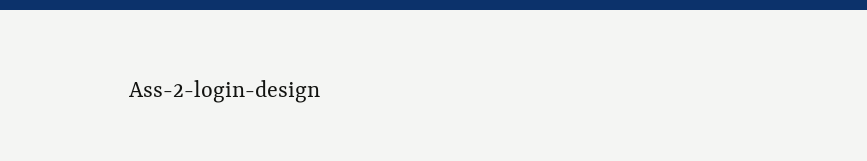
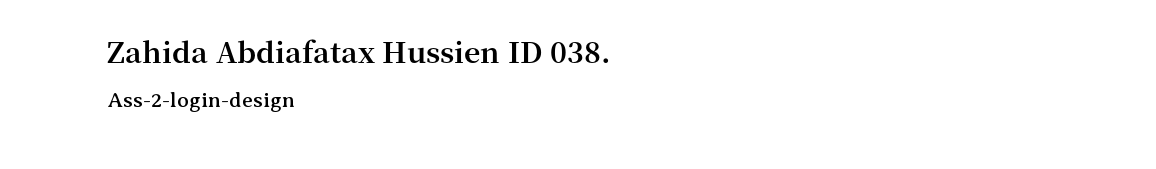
(129, 91) none -> [107,39,611,63] Zahida Abdiafatax Hussien ID 038. //

